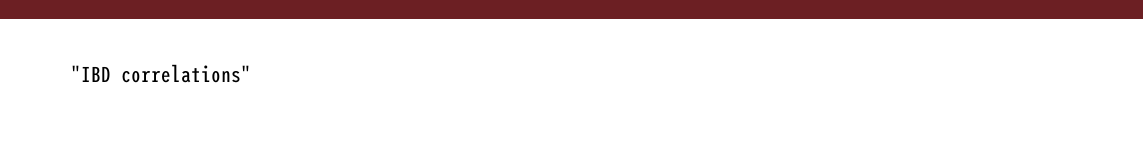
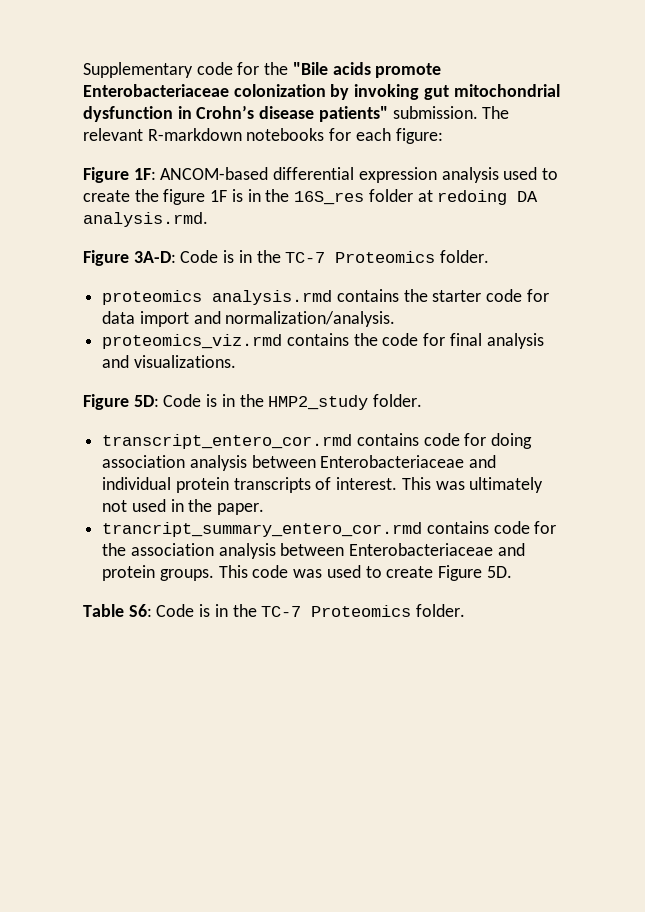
[71,64,251,83] "IBD correlations" -> [83,62,442,78] [83,84,560,100] [83,105,510,122] [83,128,443,144] [83,167,559,183] [83,189,539,205] [83,212,208,227] [83,250,490,266] [102,289,549,305] [102,311,396,327] [102,333,544,349] [102,355,236,368] [83,394,423,410] [102,433,533,449] [102,455,497,471] [102,477,544,493] [102,499,265,515] [102,521,557,537] [102,543,525,559] [102,565,512,581] [83,604,466,617] Supplementary code for the "Bile acids promote Enterobacteriaceae colonization by invoking gut mitochondrial dysfunction in Crohn’s disease patients" submission. The relevant R-markdown notebooks for each figure: // Figure 1F: ANCOM-based differential expression analysis used to create the figure 1F is in the 16S_res folder at redoing DA analysis.rmd. // Figure 3A-D: Code is in the TC-7 Proteomics folder. // proteomics analysis.rmd contains the starter code for data import and normalization/analysis. // proteomics_viz.rmd contains the code for final analysis and visualizations. // Figure 5D: Code is in the HMP2_study folder. // transcript_entero_cor.rmd contains code for doing association analysis between Enterobacteriaceae and individual protein transcripts of interest. This was ultimately not used in the paper. // trancript_summary_entero_cor.rmd contains code for the association analysis between Enterobacteriaceae and protein groups. This code was used to create Figure 5D. // Table S6: Code is in the TC-7 Proteomics folder.

